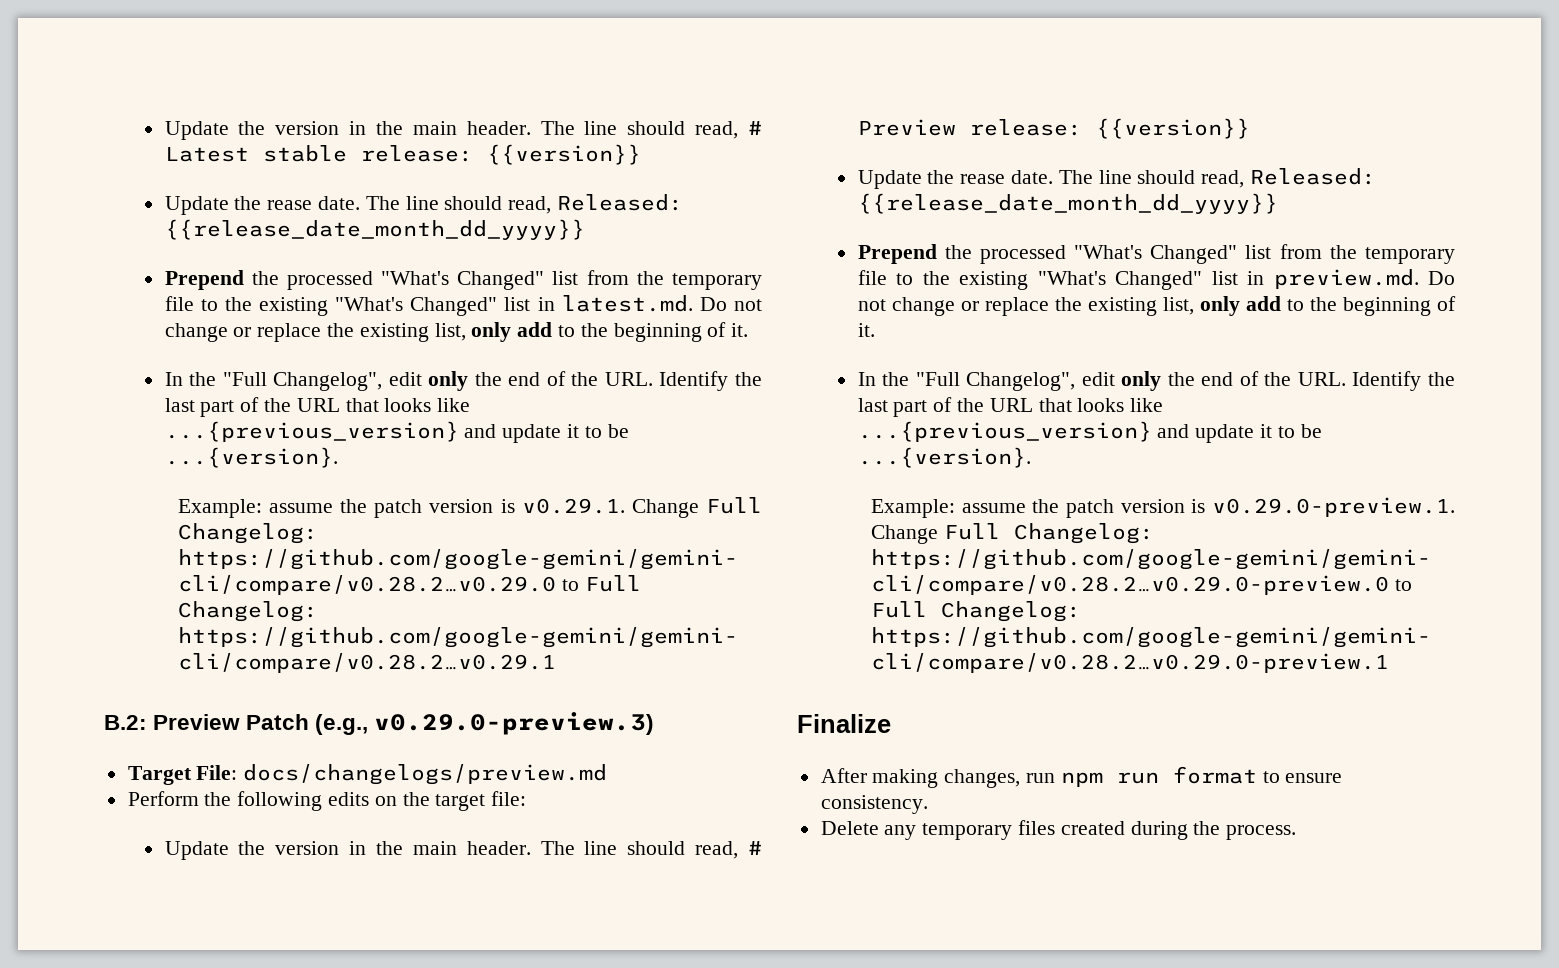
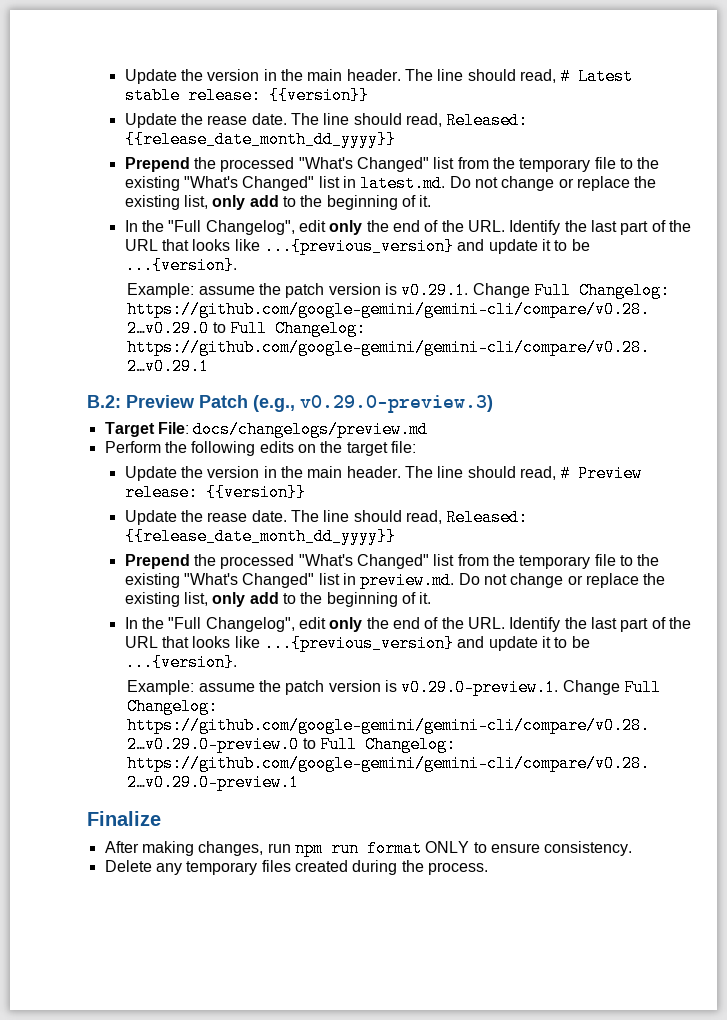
(1257, 775) none -> [425,841,470,853] ONLY

